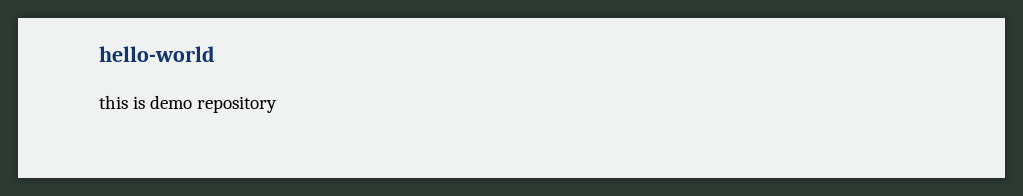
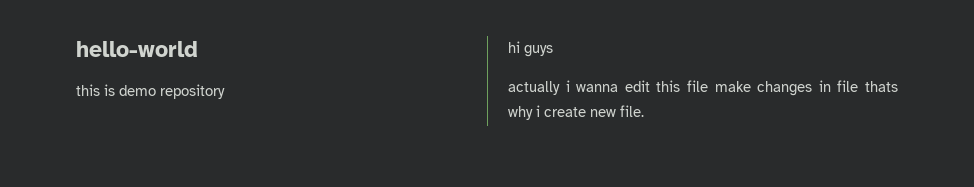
(278, 104) none -> [508,41,553,57] [508,80,898,96] [508,105,644,120] // hi guys // actually i wanna edit this file make changes in file thats why i create new file.

